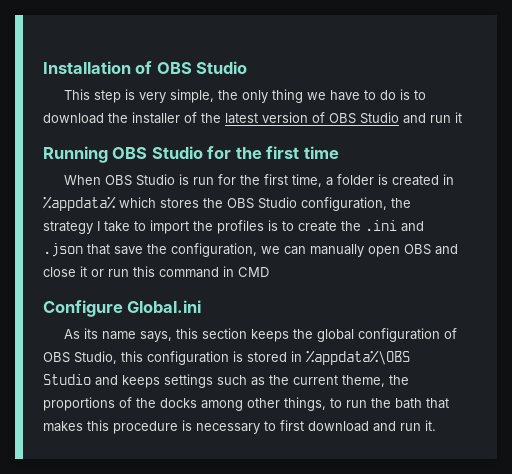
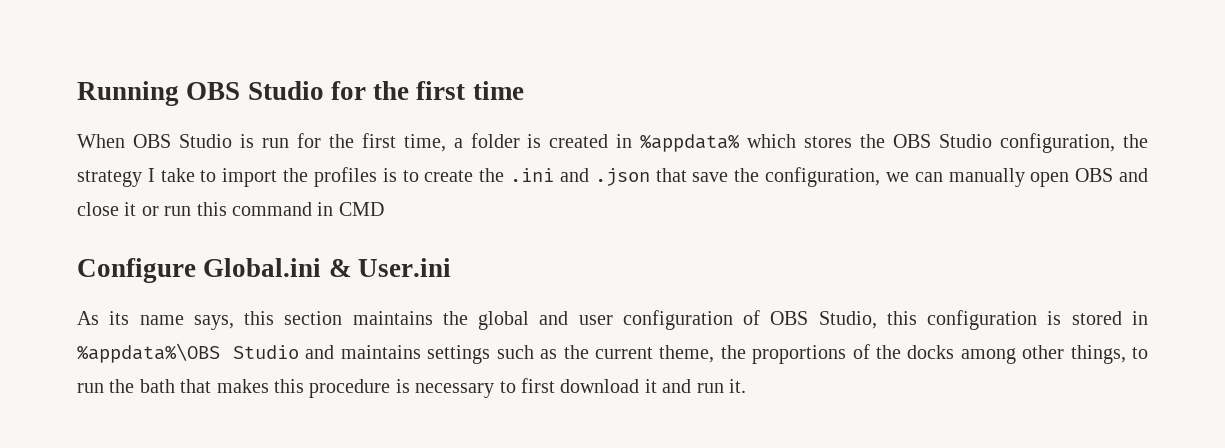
[43,61,248,74] [64,89,427,103] [43,112,462,124] Installation of OBS Studio // This step is very simple, the only thing we have to do is to download the installer of the latest version of OBS Studio and run it // -> (77, 93) none
(202, 306) none -> [328,258,451,277] & User.ini
[251,329,290,342] keeps -> [352,311,433,325] maintains
(355, 335) none -> [539,311,613,325] and user
[122,375,160,388] keeps -> [340,345,421,359] maintains
(369, 426) none -> [644,379,657,393] it

